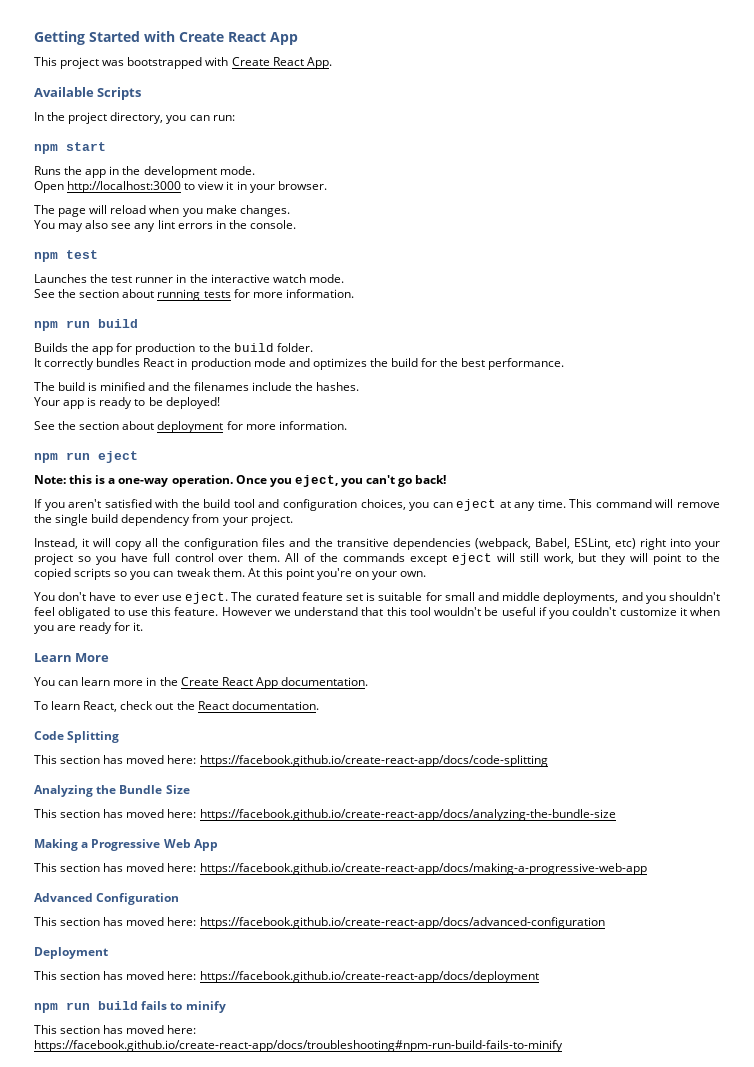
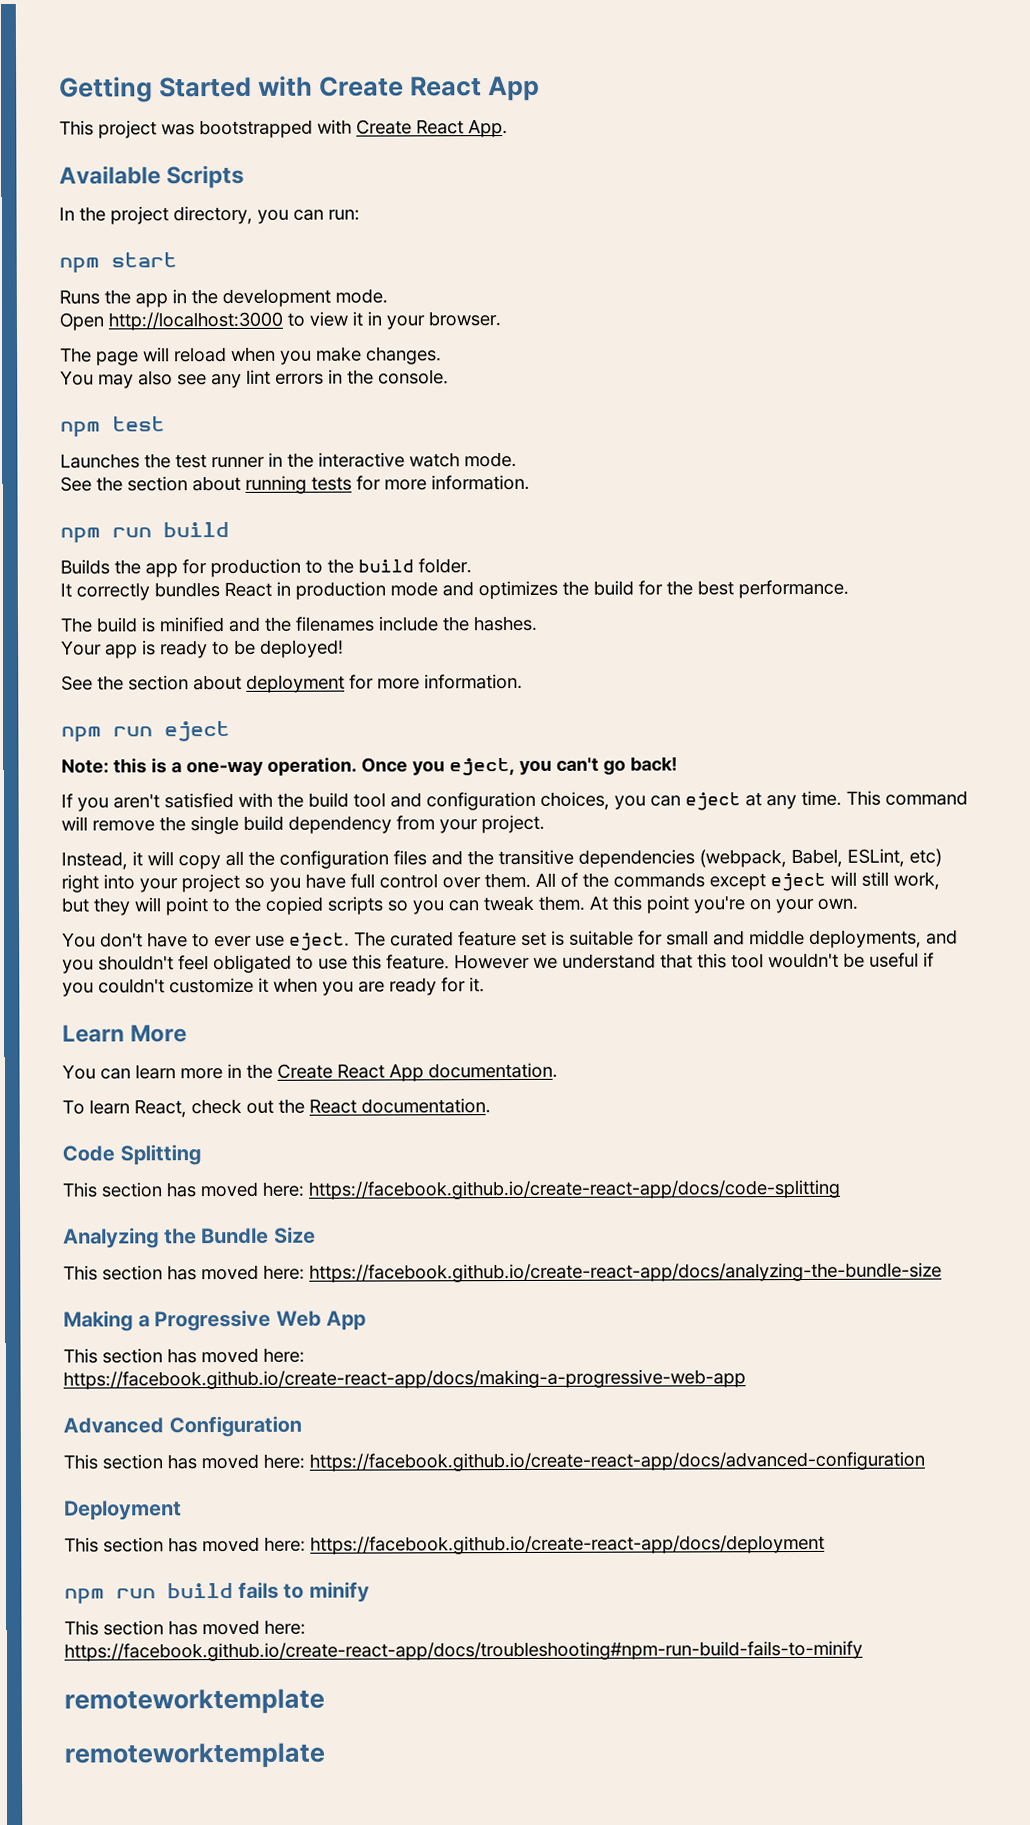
(563, 1046) none -> [64,1688,325,1715] [64,1742,325,1769] // remoteworktemplate // remoteworktemplate

